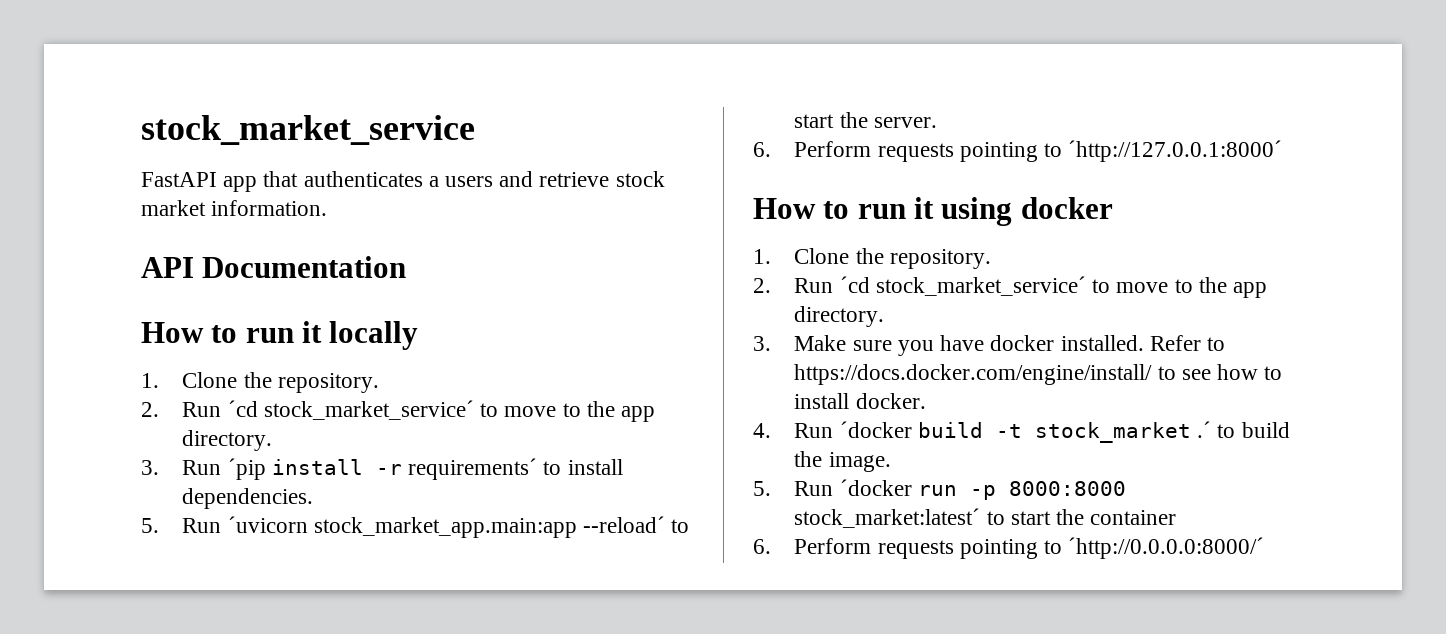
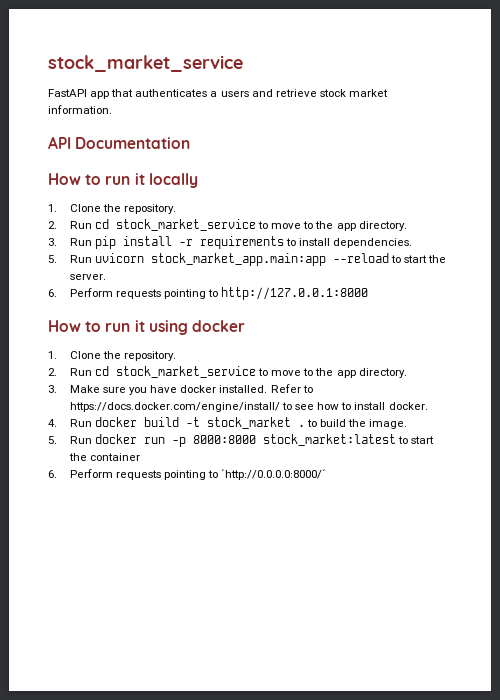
[227,400,474,420] ´cd stock_market_service´ -> [95,219,257,231] cd stock_market_service
[227,458,266,480] ´pip -> [95,236,117,249] pip
[408,458,538,480] requirements´ -> [200,236,285,249] requirements
[227,516,666,538] ´uvicorn stock_market_app.main:app --reload´ -> [95,253,390,266] uvicorn stock_market_app.main:app --reload
[1068,140,1283,162] ´http://127.0.0.1:8000´ -> [221,287,369,300] http://127.0.0.1:8000
[839,276,1086,296] ´cd stock_market_service´ -> [95,366,257,378] cd stock_market_service
[839,421,912,438] ´docker -> [95,417,138,427] docker
[1197,421,1212,438] .´ -> [298,425,306,427] .
[839,479,912,496] ´docker -> [95,434,138,444] docker
[794,508,981,528] stock_market:latest´ -> [263,434,397,446] stock_market:latest

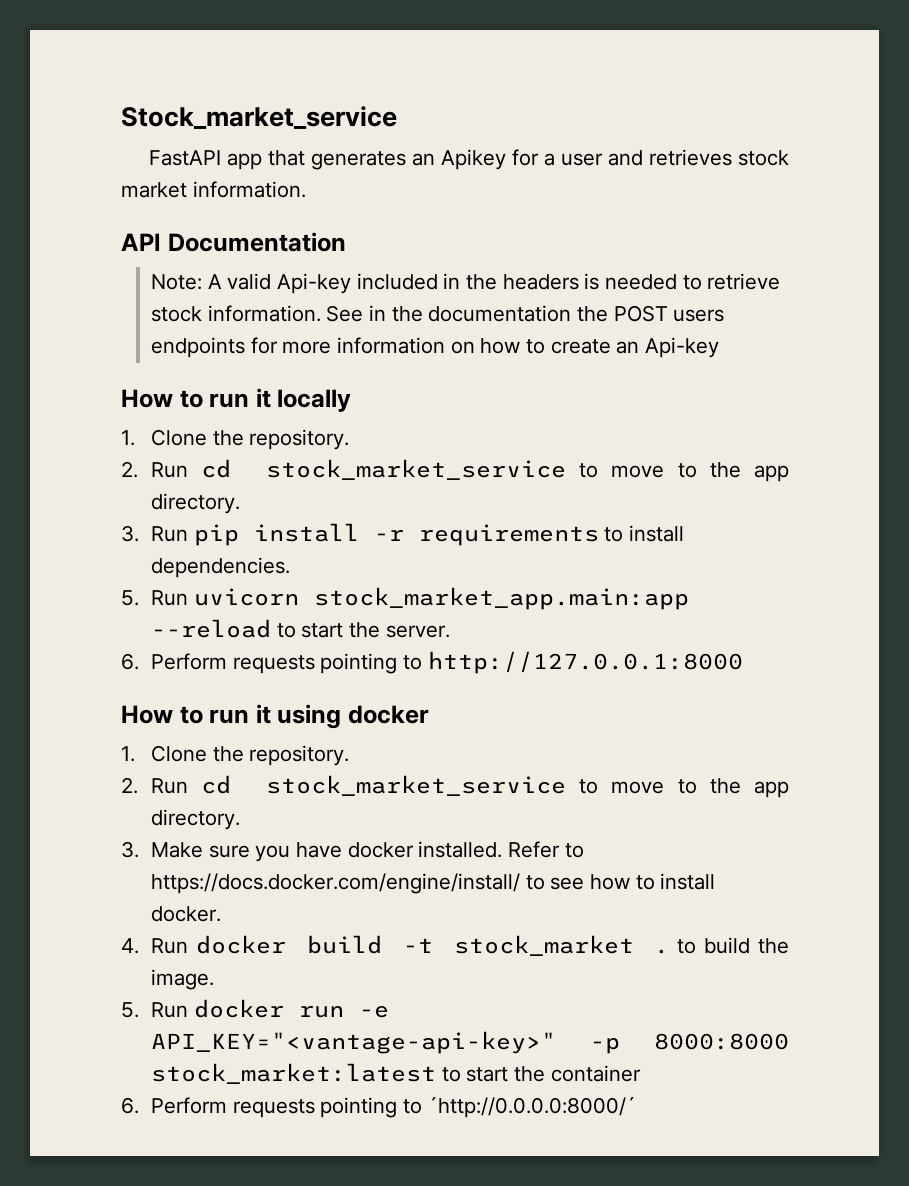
[48,55,243,72] stock_market_service -> [121,106,397,129] Stock_market_service
[135,89,317,97] authenticates a users and retrieve -> [311,149,733,170] generates an Apikey for a user and retrieves
(191, 143) none -> [151,273,781,294] [151,305,725,322] [151,337,720,358] // Note: A valid Api-key included in the headers is needed to retrieve stock information. See in the documentation the POST users endpoints for more information on how to create an Api-key
(166, 440) none -> [358,1005,389,1018] [151,1031,557,1054] -e API_KEY="<vantage-api-key>"

